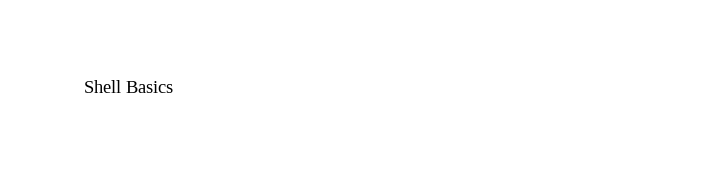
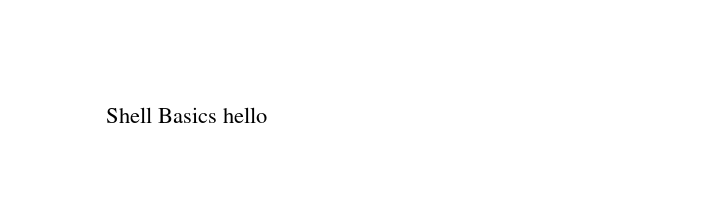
(173, 87) none -> [223,107,268,123] hello

